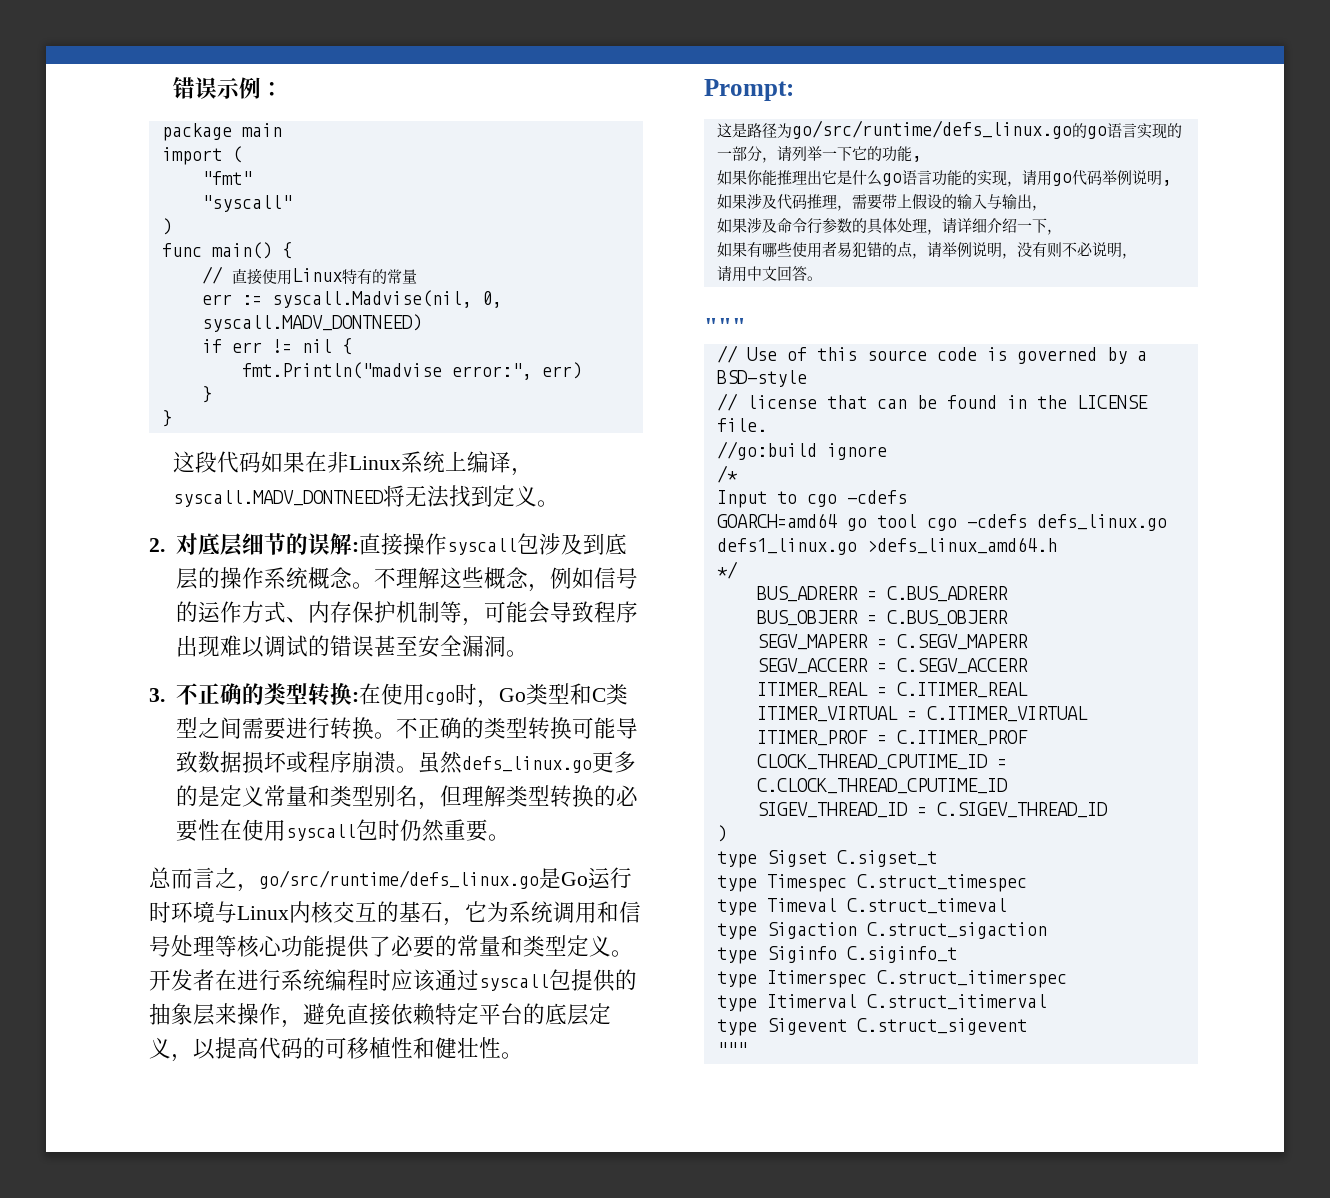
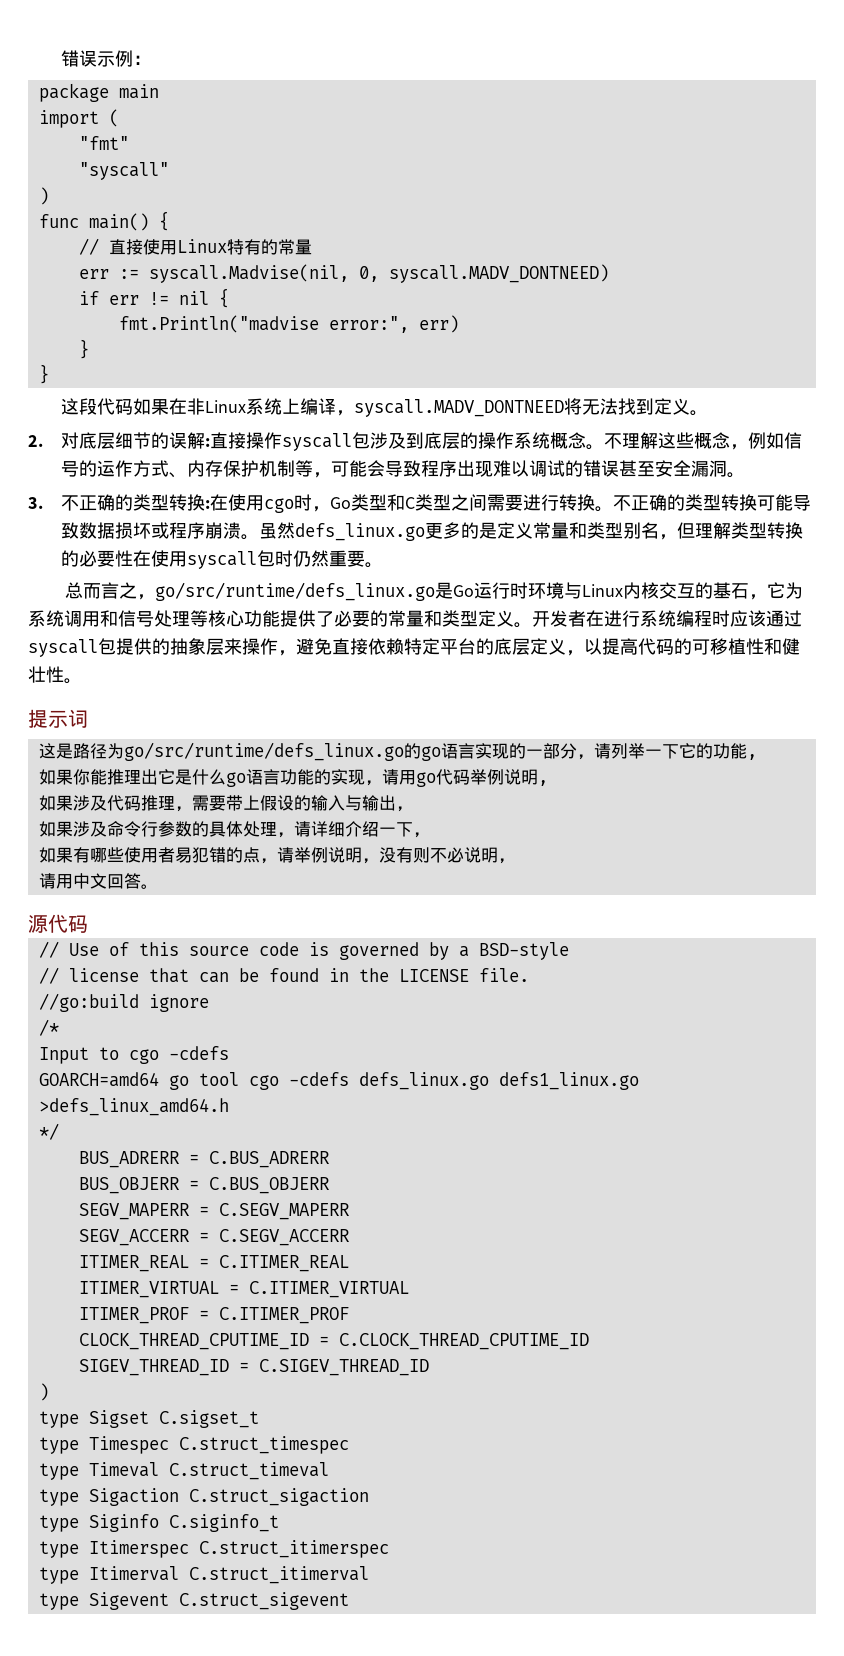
[704,79,794,101] Prompt: -> [28,709,88,728] 提示词
[704,318,746,335] """ -> [28,914,88,933] 源代码
[716,1042,747,1056] // """ -> (349, 1601) none

